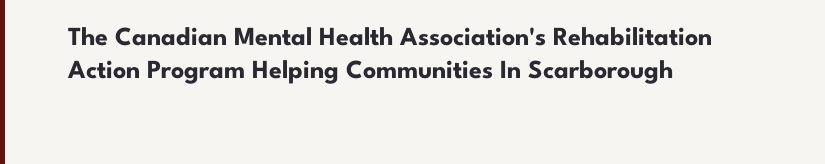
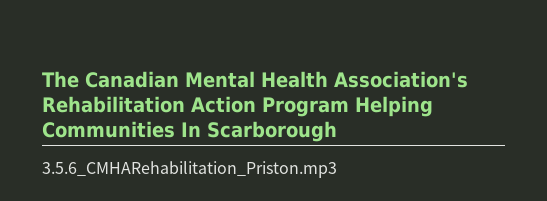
(674, 72) none -> [42,161,337,178] // 3.5.6_CMHARehabilitation_Priston.mp3

